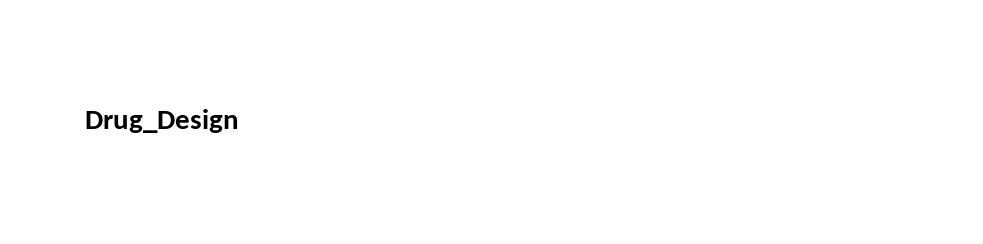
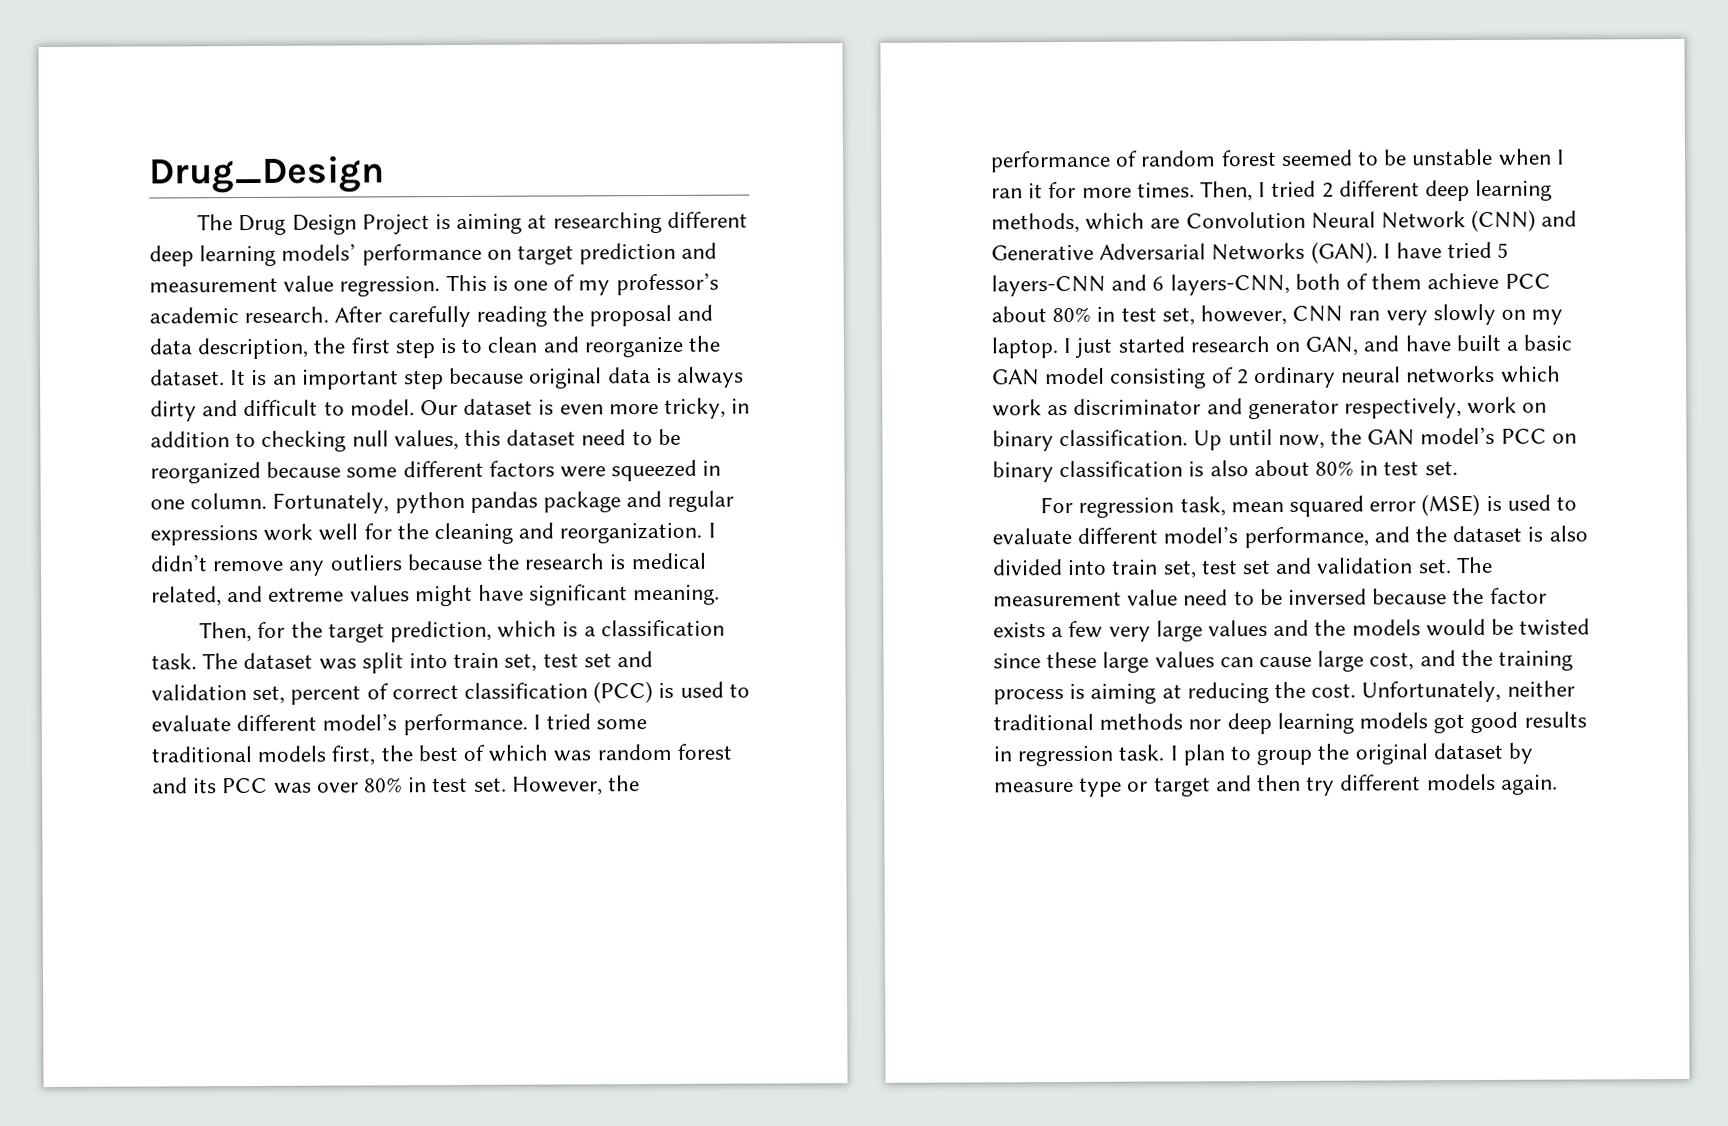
(239, 121) none -> [197,211,748,236] [149,242,718,267] [149,272,719,297] [149,304,714,328] [149,335,721,360] [150,366,745,390] [150,397,751,422] [150,428,681,452] [150,459,722,484] [150,490,735,514] [150,522,716,546] [150,552,707,576] [151,584,721,607] [199,619,725,643] [151,651,654,674] [151,681,750,705] [151,713,648,736] [151,743,732,766] [152,775,641,796] [990,148,1565,173] [991,179,1553,202] [991,209,1578,234] [991,241,1510,264] [991,272,1551,297] [991,303,1564,326] [991,334,1573,359] [992,365,1561,389] [992,396,1548,420] [992,426,1577,452] [992,459,1458,483] [1040,493,1578,518] [992,525,1588,549] [992,556,1493,579] [993,587,1547,607] [993,618,1591,642] [993,649,1574,673] [993,680,1575,705] [993,711,1587,735] [993,742,1534,767] [994,773,1558,797] // The Drug Design Project is aiming at researching different deep learning models’ performance on target prediction and measurement value regression. This is one of my professor’s academic research. After carefully reading the proposal and data description, the first step is to clean and reorganize the dataset. It is an important step because original data is always dirty and difficult to model. Our dataset is even more tricky, in addition to checking null values, this dataset need to be reorganized because some different factors were squeezed in one column. Fortunately, python pandas package and regular expressions work well for the cleaning and reorganization. I didn’t remove any outliers because the research is medical related, and extreme values might have significant meaning. // Then, for the target prediction, which is a classification task. The dataset was split into train set, test set and validation set, percent of correct classification (PCC) is used to evaluate different model’s performance. I tried some traditional models first, the best of which was random forest and its PCC was over 80% in test set. However, the performance of random forest seemed to be unstable when I ran it for more times. Then, I tried 2 different deep learning methods, which are Convolution Neural Network (CNN) and Generative Adversarial Networks (GAN). I have tried 5 layers-CNN and 6 layers-CNN, both of them achieve PCC about 80% in test set, however, CNN ran very slowly on my laptop. I just started research on GAN, and have built a basic GAN model consisting of 2 ordinary neural networks which work as discriminator and generator respectively, work on binary classification. Up until now, the GAN model’s PCC on binary classification is also about 80% in test set. // For regression task, mean squared error (MSE) is used to evaluate different model’s performance, and the dataset is also divided into train set, test set and validation set. The measurement value need to be inversed because the factor exists a few very large values and the models would be twisted since these large values can cause large cost, and the training process is aiming at reducing the cost. Unfortunately, neither traditional methods nor deep learning models got good results in regression task. I plan to group the original dataset by measure type or target and then try different models again.

